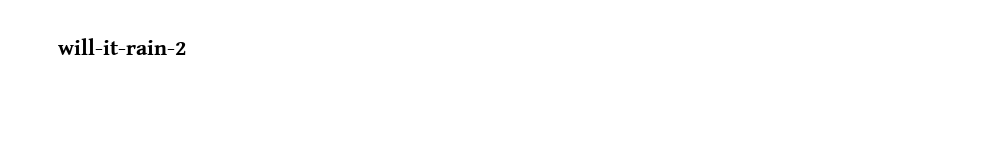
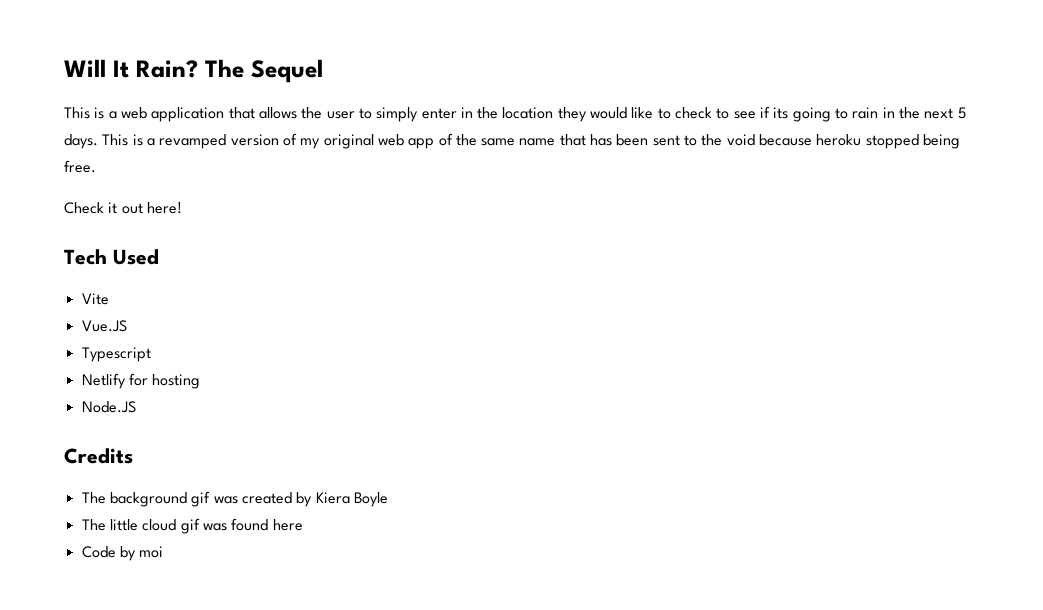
[58,38,186,55] will-it-rain-2 -> [64,59,323,83] [64,106,966,122] [64,133,961,149] [64,160,96,173] [64,202,182,214] [64,249,159,265] [81,293,109,305] [81,320,127,332] [81,347,151,362] [81,373,201,389] [81,401,136,413] [64,448,133,464] [81,491,388,507] [81,518,303,534] [81,546,164,561] Will It Rain? The Sequel // This is a web application that allows the user to simply enter in the location they would like to check to see if its going to rain in the next 5 days. This is a revamped version of my original web app of the same name that has been sent to the void because heroku stopped being free. // Check it out here! // Tech Used // Vite // Vue.JS // Typescript // Netlify for hosting // Node.JS // Credits // The background gif was created by Kiera Boyle // The little cloud gif was found here // Code by moi

